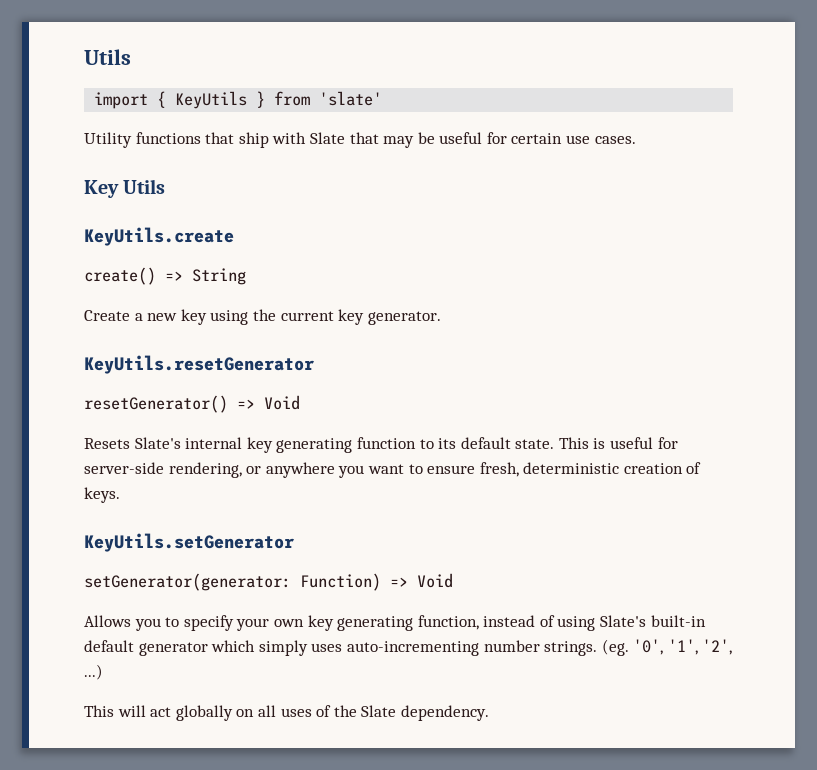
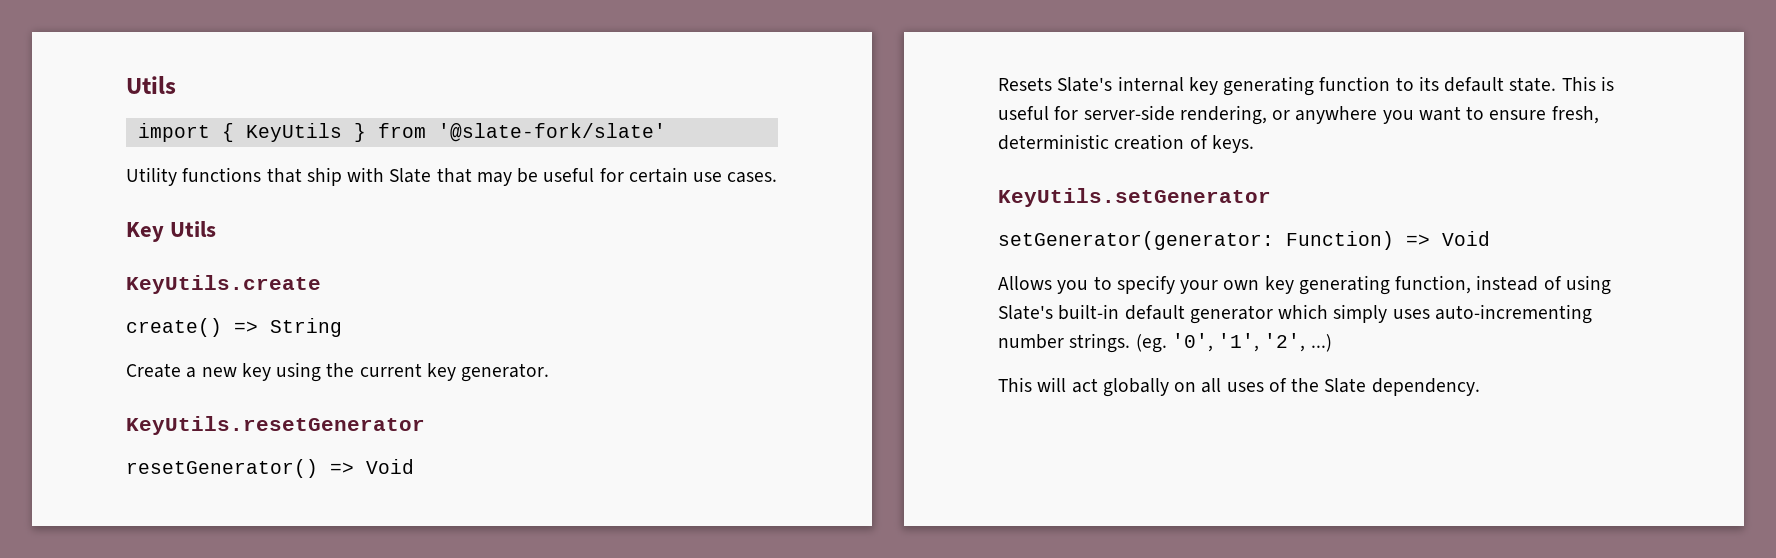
[319,91,383,106] 'slate' -> [437,123,666,142] '@slate-fork/slate'

